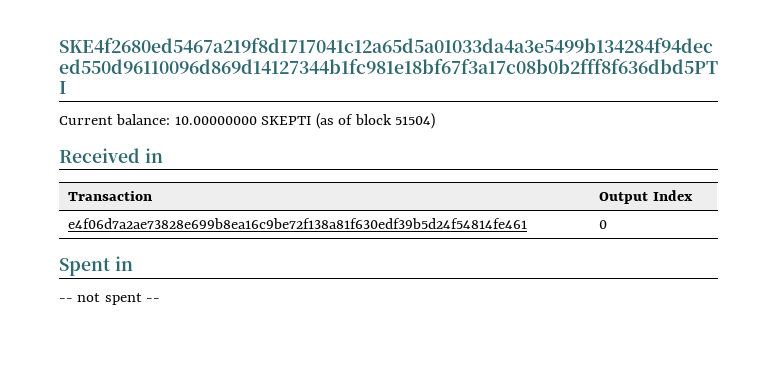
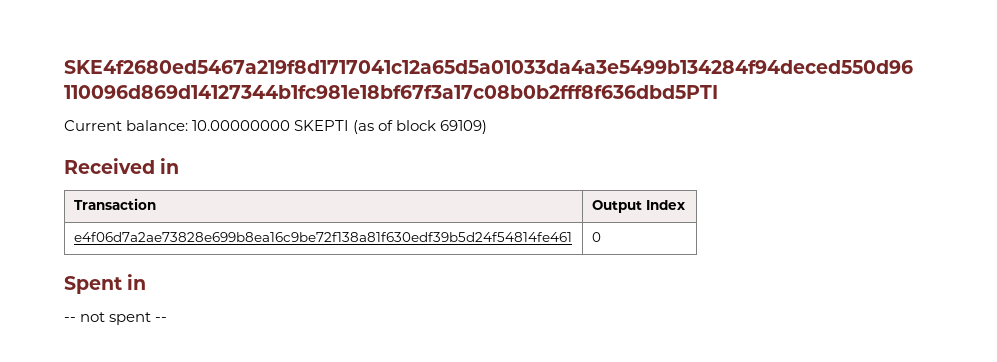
[395,113,436,129] 51504) -> [440,120,488,134] 69109)

